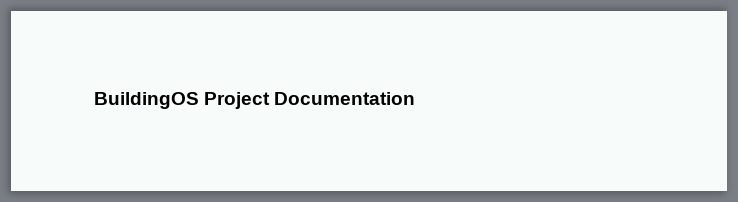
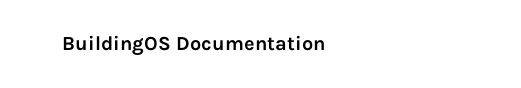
[204,92,271,109] Project -> (171, 45) none

